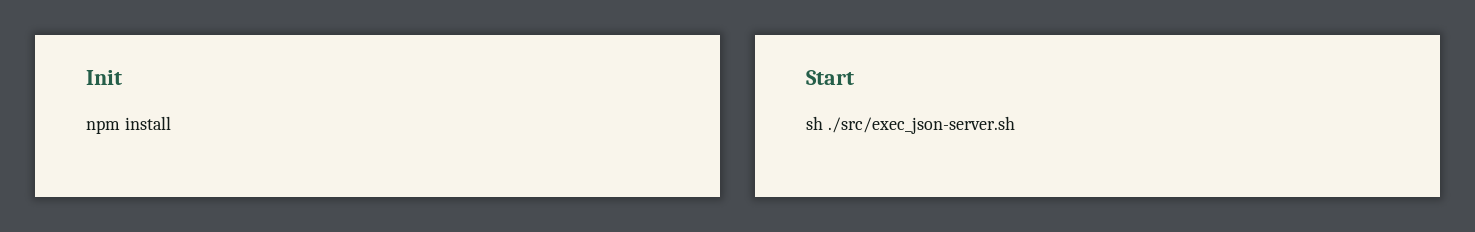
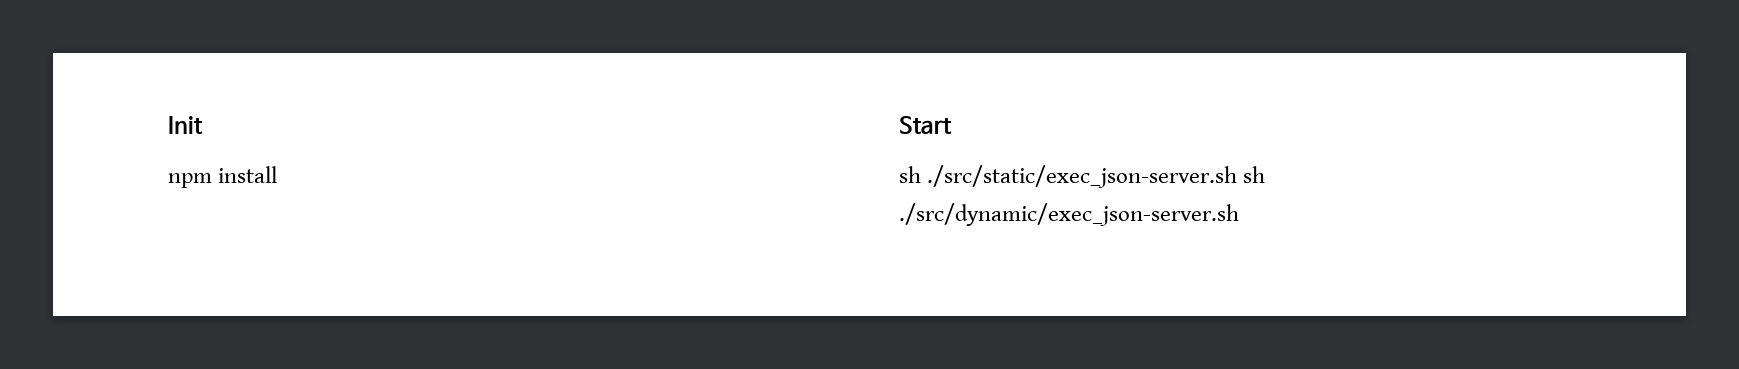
[827,116,1015,134] ./src/exec_json-server.sh -> [927,165,1266,188] [899,203,1239,226] ./src/static/exec_json-server.sh sh ./src/dynamic/exec_json-server.sh

